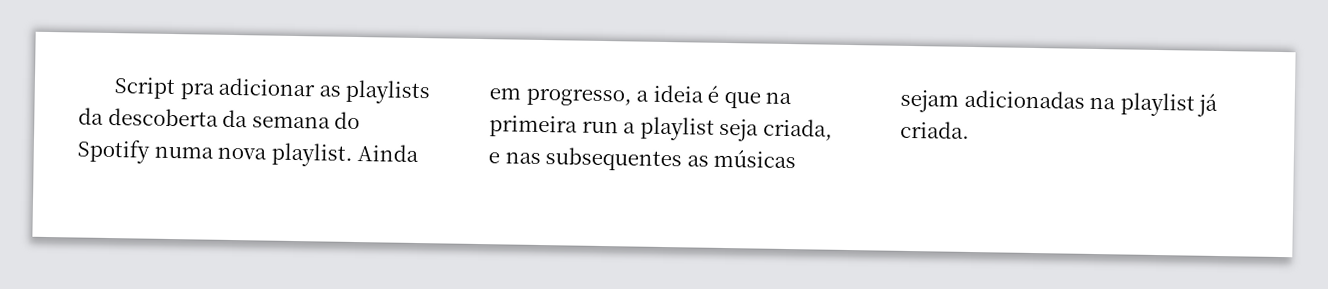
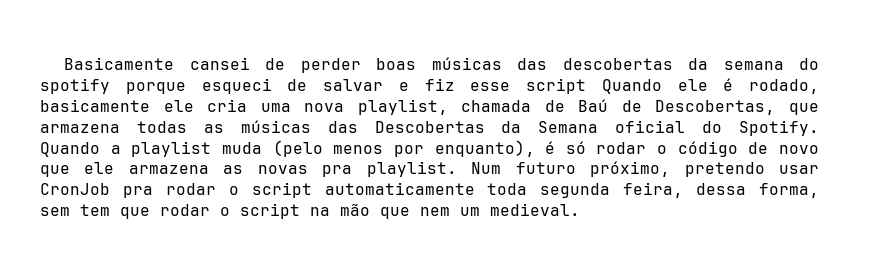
[114,77,431,105] [78,107,361,130] [77,139,420,167] [489,84,793,109] [489,115,833,142] [488,147,797,172] [900,89,1219,117] [900,120,970,139] Script pra adicionar as playlists da descoberta da semana do Spotify numa nova playlist. Ainda em progresso, a ideia é que na primeira run a playlist seja criada, e nas subsequentes as músicas sejam adicionadas na playlist já criada. -> [64,57,819,73] [40,78,819,94] [40,99,819,115] [40,120,819,136] [40,140,819,157] [40,161,819,177] [40,182,819,198] [40,203,580,219] Basicamente cansei de perder boas músicas das descobertas da semana do spotify porque esqueci de salvar e fiz esse script Quando ele é rodado, basicamente ele cria uma nova playlist, chamada de Baú de Descobertas, que armazena todas as músicas das Descobertas da Semana oficial do Spotify. Quando a playlist muda (pelo menos por enquanto), é só rodar o código de novo que ele armazena as novas pra playlist. Num futuro próximo, pretendo usar CronJob pra rodar o script automaticamente toda segunda feira, dessa forma, sem tem que rodar o script na mão que nem um medieval.

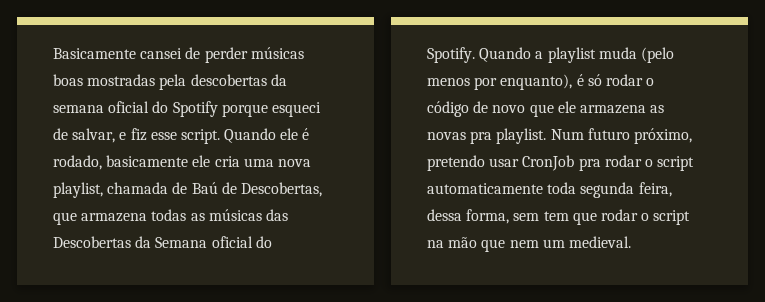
[376,57,819,70] [40,78,110,94] boas músicas das descobertas da semana do spotify -> [250,47,304,59] [53,74,287,90] [53,101,218,117] músicas boas mostradas pela descobertas da semana oficial do Spotify
[323,79,383,91] salvar -> [72,128,116,143] salvar,
[526,78,586,94] script -> [180,129,220,144] script.

